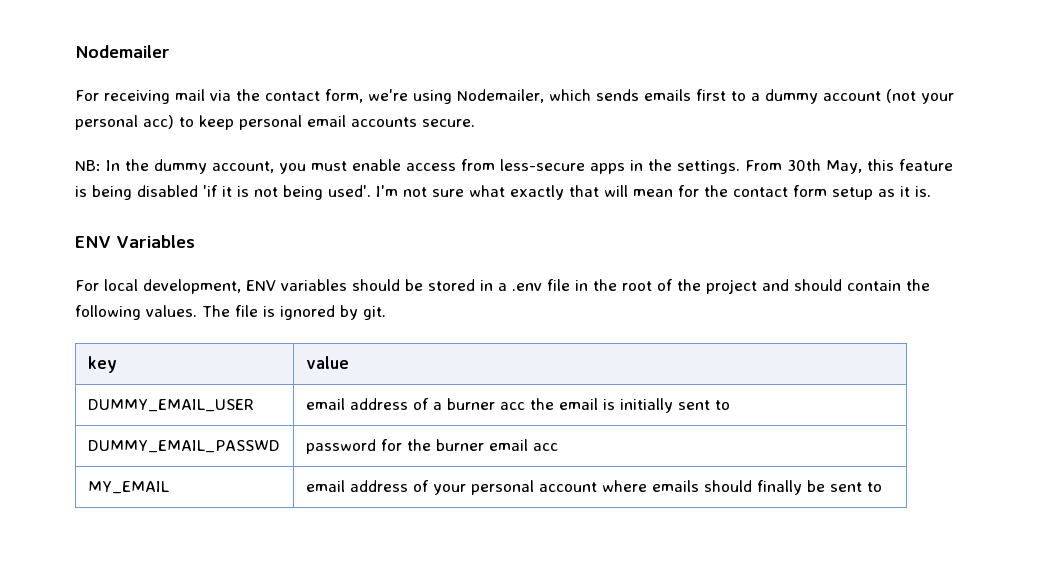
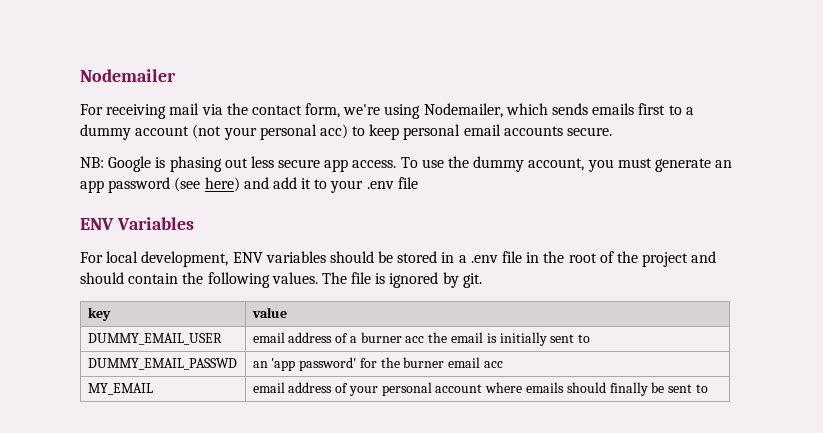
[106,160,120,171] In -> [108,156,444,172] Google is phasing out less secure app access. To use
[352,159,953,174] [75,185,931,200] enable access from less-secure apps in the settings. From 30th May, this feature is being disabled 'if it is not being used'. I'm not sure what exactly that will mean for the contact form setup as it is. -> [654,158,733,172] [80,177,418,193] generate an app password (see here) and add it to your .env file
[305,439,376,454] password -> [252,357,357,371] an 'app password'

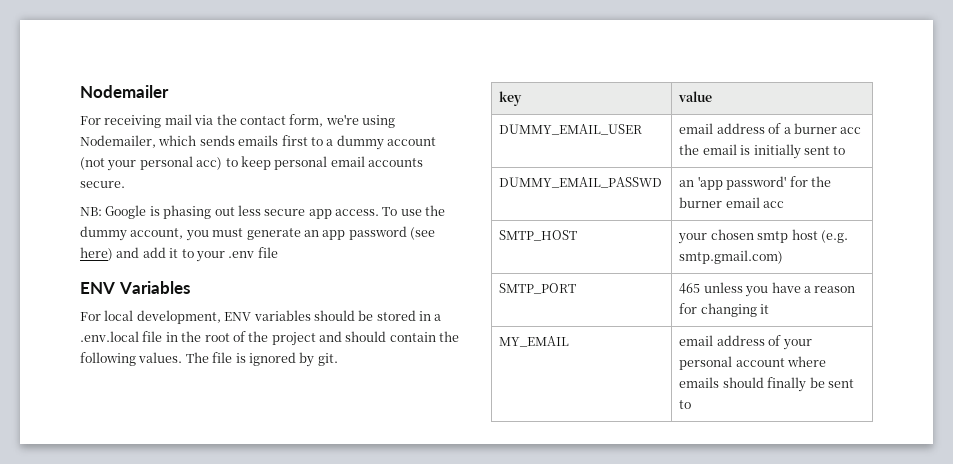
[470,255,498,263] .env -> [80,331,139,342] .env.local
(503, 364) none -> [499,230,578,241] [678,229,848,244] [679,250,784,264] [499,283,577,294] [679,282,856,297] [679,303,770,317] // SMTP_HOST | your chosen smtp host (e.g. smtp.gmail.com) // SMTP_PORT | 465 unless you have a reason for changing it

